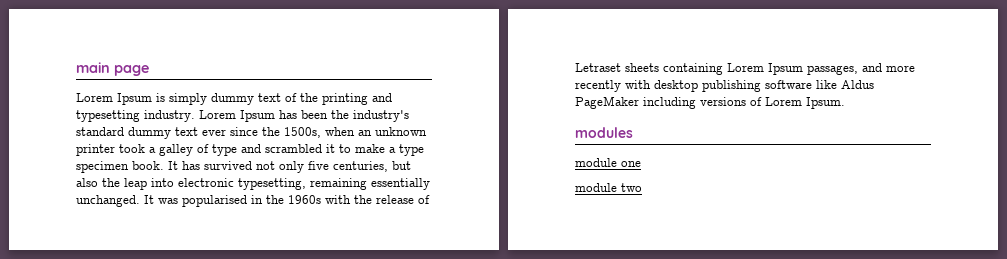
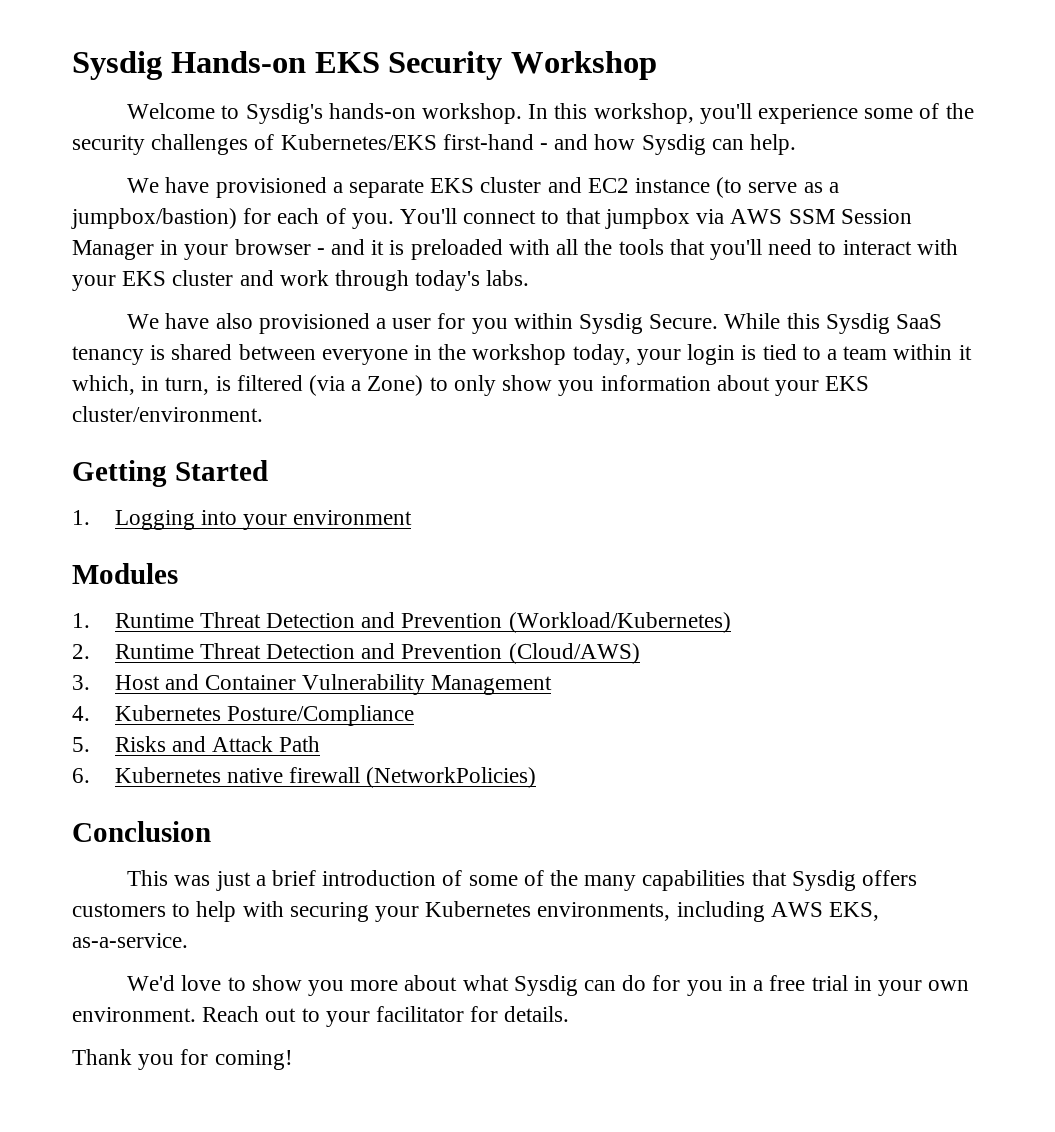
[76,62,149,76] [76,93,392,105] [76,110,409,122] [76,127,427,139] [76,144,424,156] [76,161,411,173] [76,178,430,190] [76,195,430,207] [575,63,915,75] [575,80,874,92] [575,96,845,109] [575,127,633,138] [575,158,641,167] [575,183,642,192] main page // Lorem Ipsum is simply dummy text of the printing and typesetting industry. Lorem Ipsum has been the industry's standard dummy text ever since the 1500s, when an unknown printer took a galley of type and scrambled it to make a type specimen book. It has survived not only five centuries, but also the leap into electronic typesetting, remaining essentially unchanged. It was popularised in the 1960s with the release of Letraset sheets containing Lorem Ipsum passages, and more recently with desktop publishing software like Aldus PageMaker including versions of Lorem Ipsum. // modules // module one // module two -> [72,51,658,80] [127,103,974,124] [72,134,797,155] [127,177,839,198] [71,208,912,229] [72,239,958,260] [72,270,530,291] [127,313,943,334] [72,344,972,365] [72,375,870,396] [72,406,263,422] [72,460,268,487] [72,510,413,530] [72,563,178,584] [72,612,731,633] [72,643,640,664] [72,674,553,695] [72,705,414,726] [72,736,321,752] [72,767,537,788] [72,821,211,842] [127,870,918,891] [72,901,880,922] [72,933,188,948] [127,975,970,996] [72,1006,570,1027] [72,1049,293,1070] Sysdig Hands-on EKS Security Workshop // Welcome to Sysdig's hands-on workshop. In this workshop, you'll experience some of the security challenges of Kubernetes/EKS first-hand - and how Sysdig can help. // We have provisioned a separate EKS cluster and EC2 instance (to serve as a jumpbox/bastion) for each of you. You'll connect to that jumpbox via AWS SSM Session Manager in your browser - and it is preloaded with all the tools that you'll need to interact with your EKS cluster and work through today's labs. // We have also provisioned a user for you within Sysdig Secure. While this Sysdig SaaS tenancy is shared between everyone in the workshop today, your login is tied to a team within it which, in turn, is filtered (via a Zone) to only show you information about your EKS cluster/environment. // Getting Started // 1. Logging into your environment // Modules // 1. Runtime Threat Detection and Prevention (Workload/Kubernetes) // 2. Runtime Threat Detection and Prevention (Cloud/AWS) // 3. Host and Container Vulnerability Management // 4. Kubernetes Posture/Compliance // 5. Risks and Attack Path // 6. Kubernetes native firewall (NetworkPolicies) // Conclusion // This was just a brief introduction of some of the many capabilities that Sysdig offers customers to help with securing your Kubernetes environments, including AWS EKS, as-a-service. // We'd love to show you more about what Sysdig can do for you in a free trial in your own environment. Reach out to your facilitator for details. // Thank you for coming!

